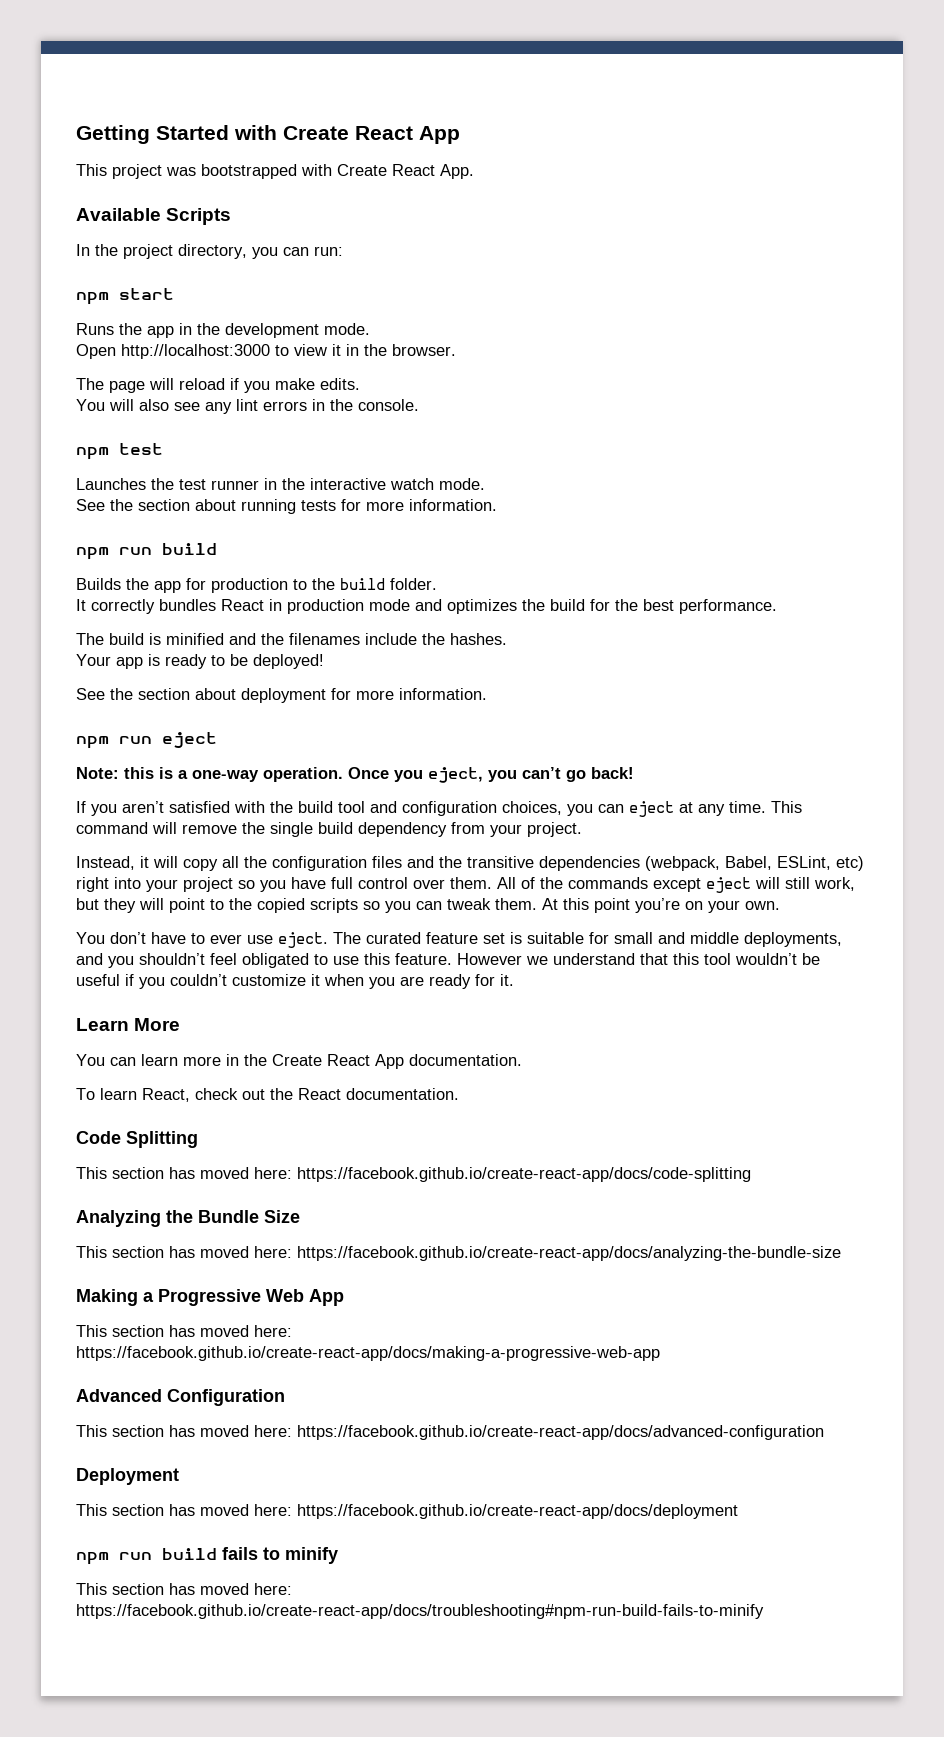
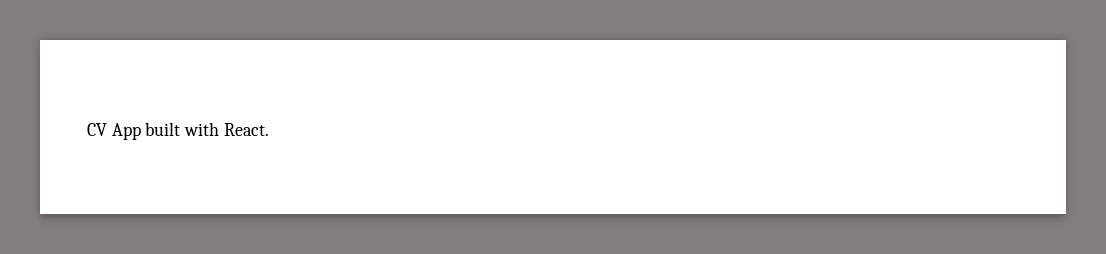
[76,125,460,144] [76,164,474,179] [76,208,232,225] [76,244,343,259] [76,288,174,305] [76,323,370,338] [76,344,456,359] [76,378,360,393] [76,399,419,414] [76,443,163,460] [76,478,485,490] [76,499,497,514] [76,543,217,560] [76,578,437,593] [76,599,777,614] [76,633,507,645] [76,654,324,669] [76,688,487,703] [76,732,217,749] [76,767,634,783] [76,801,802,817] [76,822,582,837] [76,856,864,871] [76,877,855,893] [76,898,780,913] [76,932,842,948] [76,953,820,968] [76,974,514,989] [76,1018,181,1031] [76,1054,522,1069] [76,1088,459,1102] [76,1131,198,1148] [76,1167,751,1182] [76,1210,300,1227] [76,1246,841,1261] [76,1289,344,1306] [76,1325,292,1337] [76,1346,660,1361] [76,1389,285,1406] [76,1425,824,1440] [76,1468,179,1485] [76,1504,738,1519] [76,1547,338,1565] [76,1583,292,1595] [76,1604,764,1619] Getting Started with Create React App // This project was bootstrapped with Create React App. // Available Scripts // In the project directory, you can run: // npm start // Runs the app in the development mode. // Open http://localhost:3000 to view it in the browser. // The page will reload if you make edits. // You will also see any lint errors in the console. // npm test // Launches the test runner in the interactive watch mode. // See the section about running tests for more information. // npm run build // Builds the app for production to the build folder. // It correctly bundles React in production mode and optimizes the build for the best performance. // The build is minified and the filenames include the hashes. // Your app is ready to be deployed! // See the section about deployment for more information. // npm run eject // Note: this is a one-way operation. Once you eject, you can’t go back! // If you aren’t satisfied with the build tool and configuration choices, you can eject at any time. This command will remove the single build dependency from your project. // Instead, it will copy all the configuration files and the transitive dependencies (webpack, Babel, ESLint, etc) right into your project so you have full control over them. All of the commands except eject will still work, but they will point to the copied scripts so you can tweak them. At this point you’re on your own. // You don’t have to ever use eject. The curated feature set is suitable for small and middle deployments, and you shouldn’t feel obligated to use this feature. However we understand that this tool wouldn’t be useful if you couldn’t customize it when you are ready for it. // Learn More // You can learn more in the Create React App documentation. // To learn React, check out the React documentation. // Code Splitting // This section has moved here: https://facebook.github.io/create-react-app/docs/code-splitting // Analyzing the Bundle Size // This section has moved here: https://facebook.github.io/create-react-app/docs/analyzing-the-bundle-size // Making a Progressive Web App // This section has moved here: https://facebook.github.io/create-react-app/docs/making-a-progressive-web-app // Advanced Configuration // This section has moved here: https://facebook.github.io/create-react-app/docs/advanced-configuration // Deployment // This section has moved here: https://facebook.github.io/create-react-app/docs/deployment // npm run build fails to minify // This section has moved here: https://facebook.github.io/create-react-app/docs/troubleshooting#npm-run-build-fails-to-minify -> [87,122,269,140] CV App built with React.

